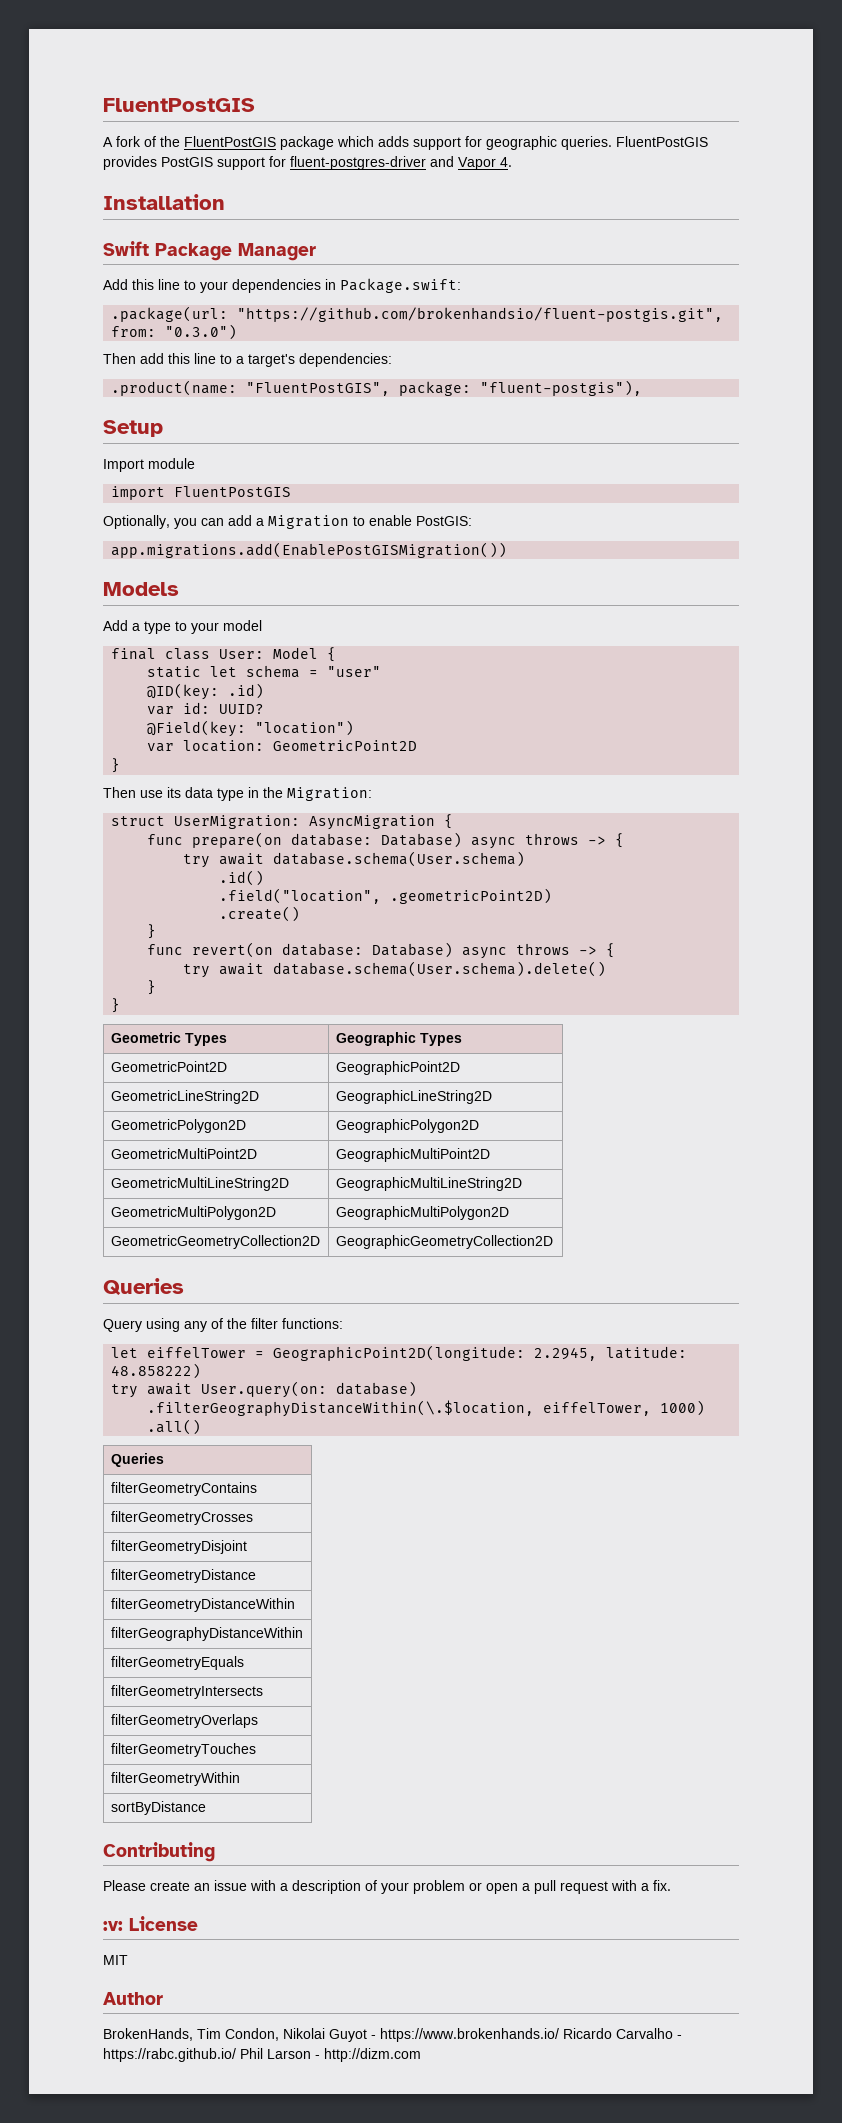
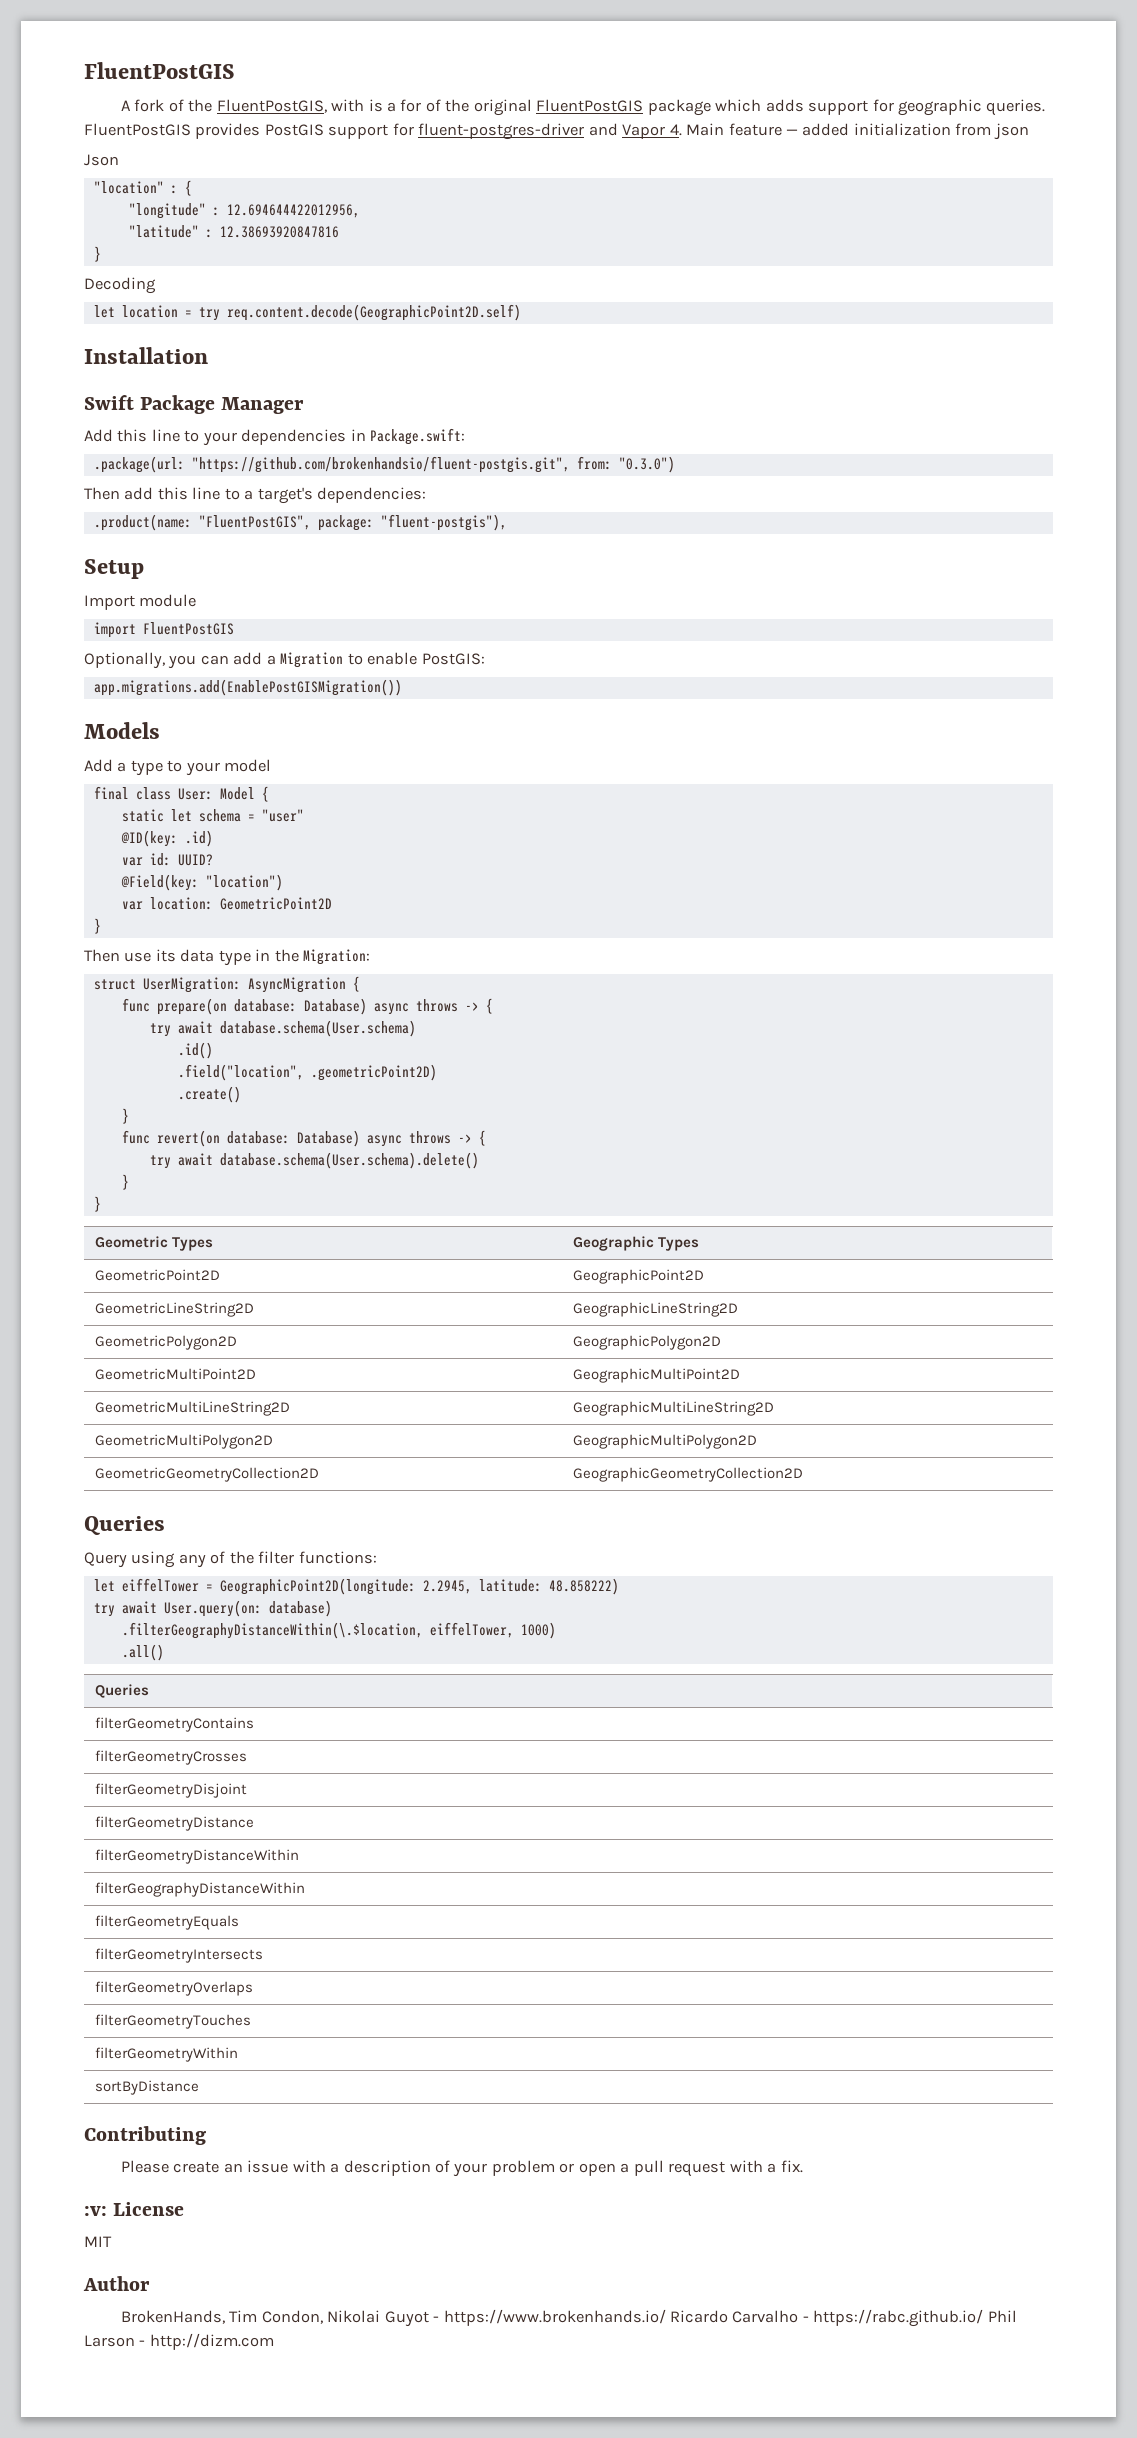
(180, 141) none -> [216,99,532,116] FluentPostGIS, with is a for of the original
(512, 162) none -> [686,123,1029,140] [84,154,119,166] [93,180,192,196] [128,203,360,219] [128,225,339,238] [93,246,101,262] [84,277,156,294] [93,304,521,321] Main feature — added initialization from json // Json // "location" : { // "longitude" : 12.694644422012956, // "latitude" : 12.38693920847816 // } // Decoding // let location = try req.content.decode(GeographicPoint2D.self)

